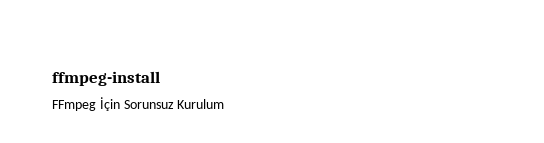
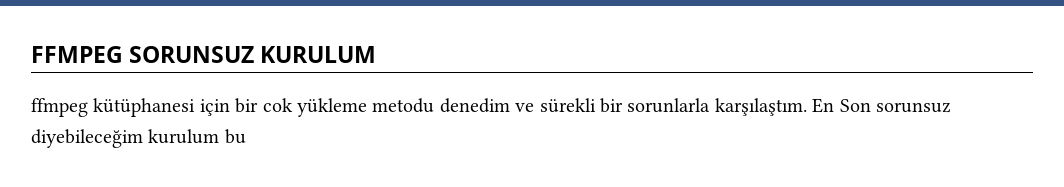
[52,71,160,86] [52,97,225,111] ffmpeg-install // FFmpeg İçin Sorunsuz Kurulum -> [31,46,377,63] [31,98,951,117] [31,129,246,148] FFMPEG SORUNSUZ KURULUM // ffmpeg kütüphanesi için bir cok yükleme metodu denedim ve sürekli bir sorunlarla karşılaştım. En Son sorunsuz diyebileceğim kurulum bu

